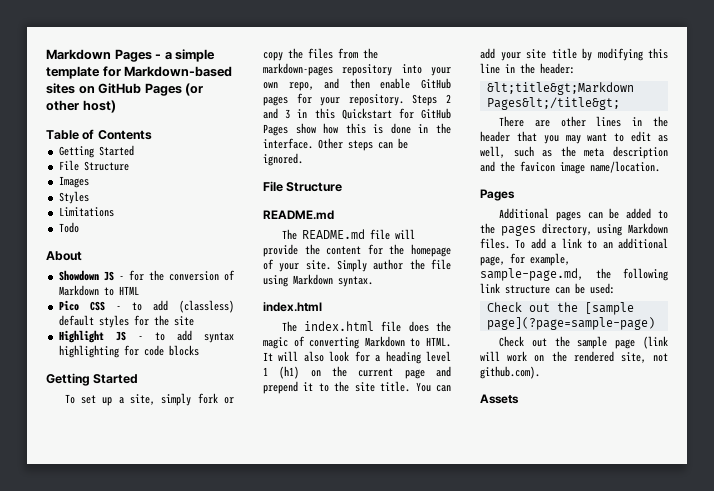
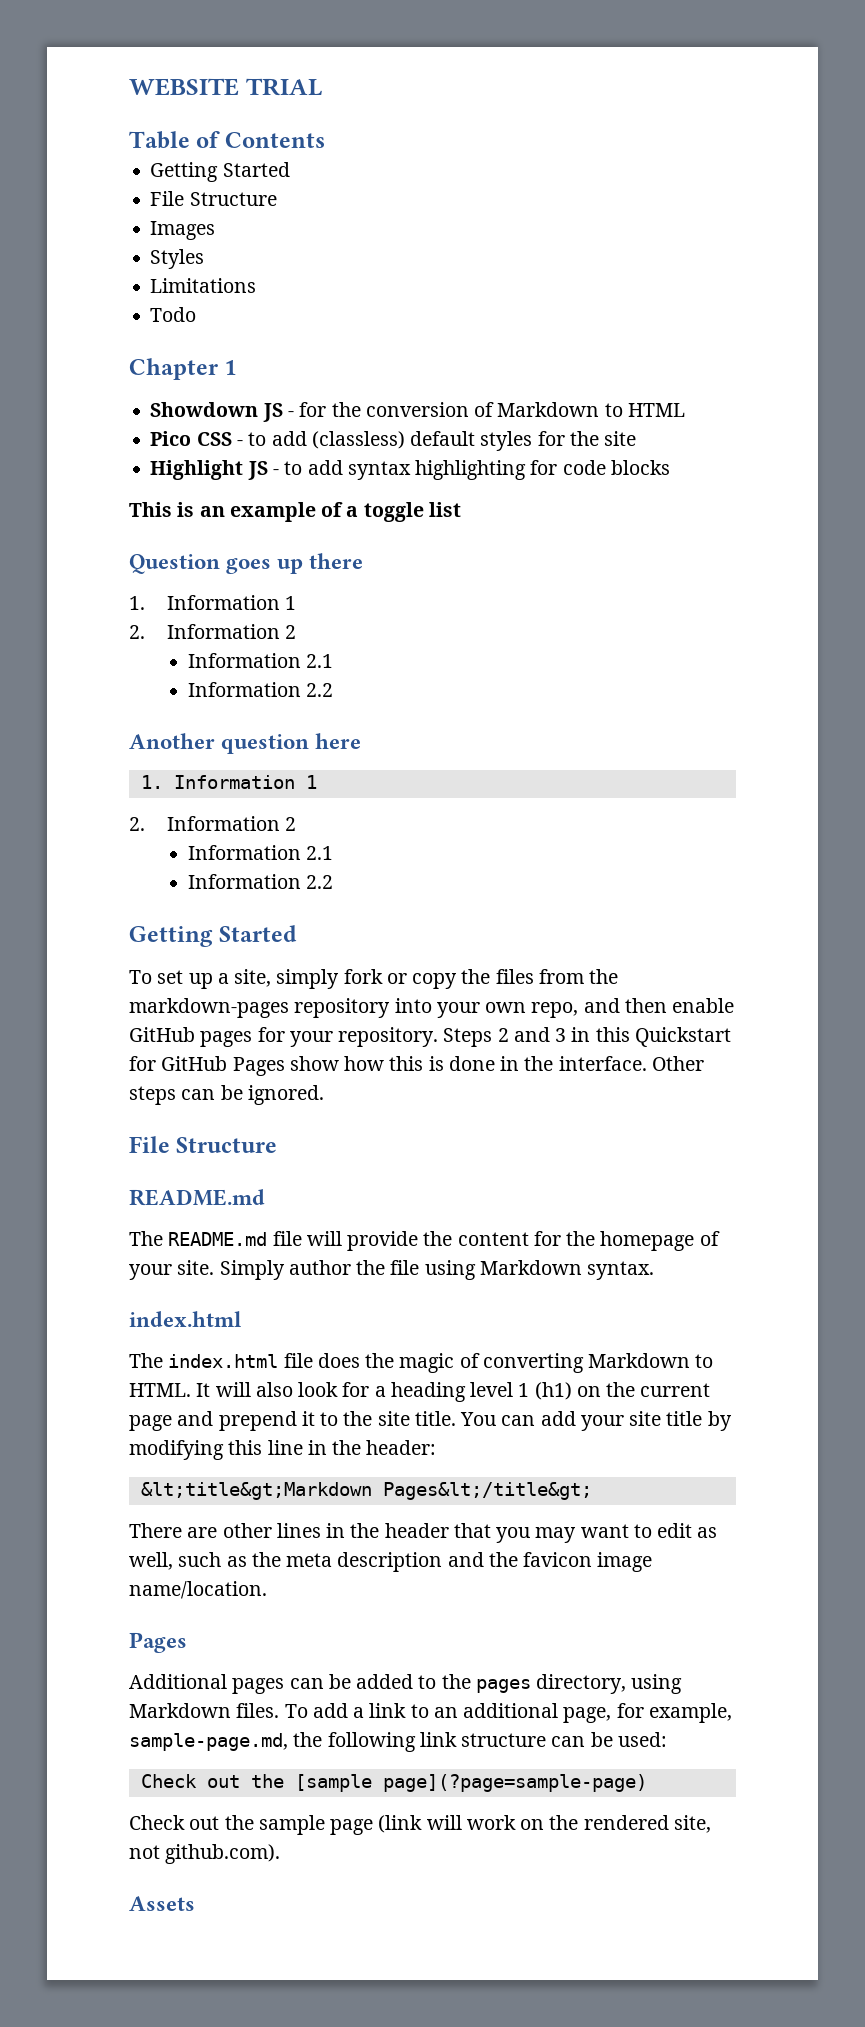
[46,49,216,62] [46,66,233,79] [46,83,204,96] [46,100,116,113] Markdown Pages - a simple template for Markdown-based sites on GitHub Pages (or other host) -> [129,78,322,96] WEBSITE TRIAL
[46,251,82,261] About -> [129,358,237,380] Chapter 1
(199, 350) none -> [129,502,461,522] [129,553,364,574] [129,595,296,610] [129,624,296,639] [188,653,334,668] [188,682,334,697] [129,733,362,754] [140,775,317,789] [129,816,296,831] [188,845,334,860] [188,874,334,889] // This is an example of a toggle list // Question goes up there // 1. Information 1 // 2. Information 2 // Information 2.1 // Information 2.2 // Another question here // 1. Information 1 // 2. Information 2 // Information 2.1 // Information 2.2

